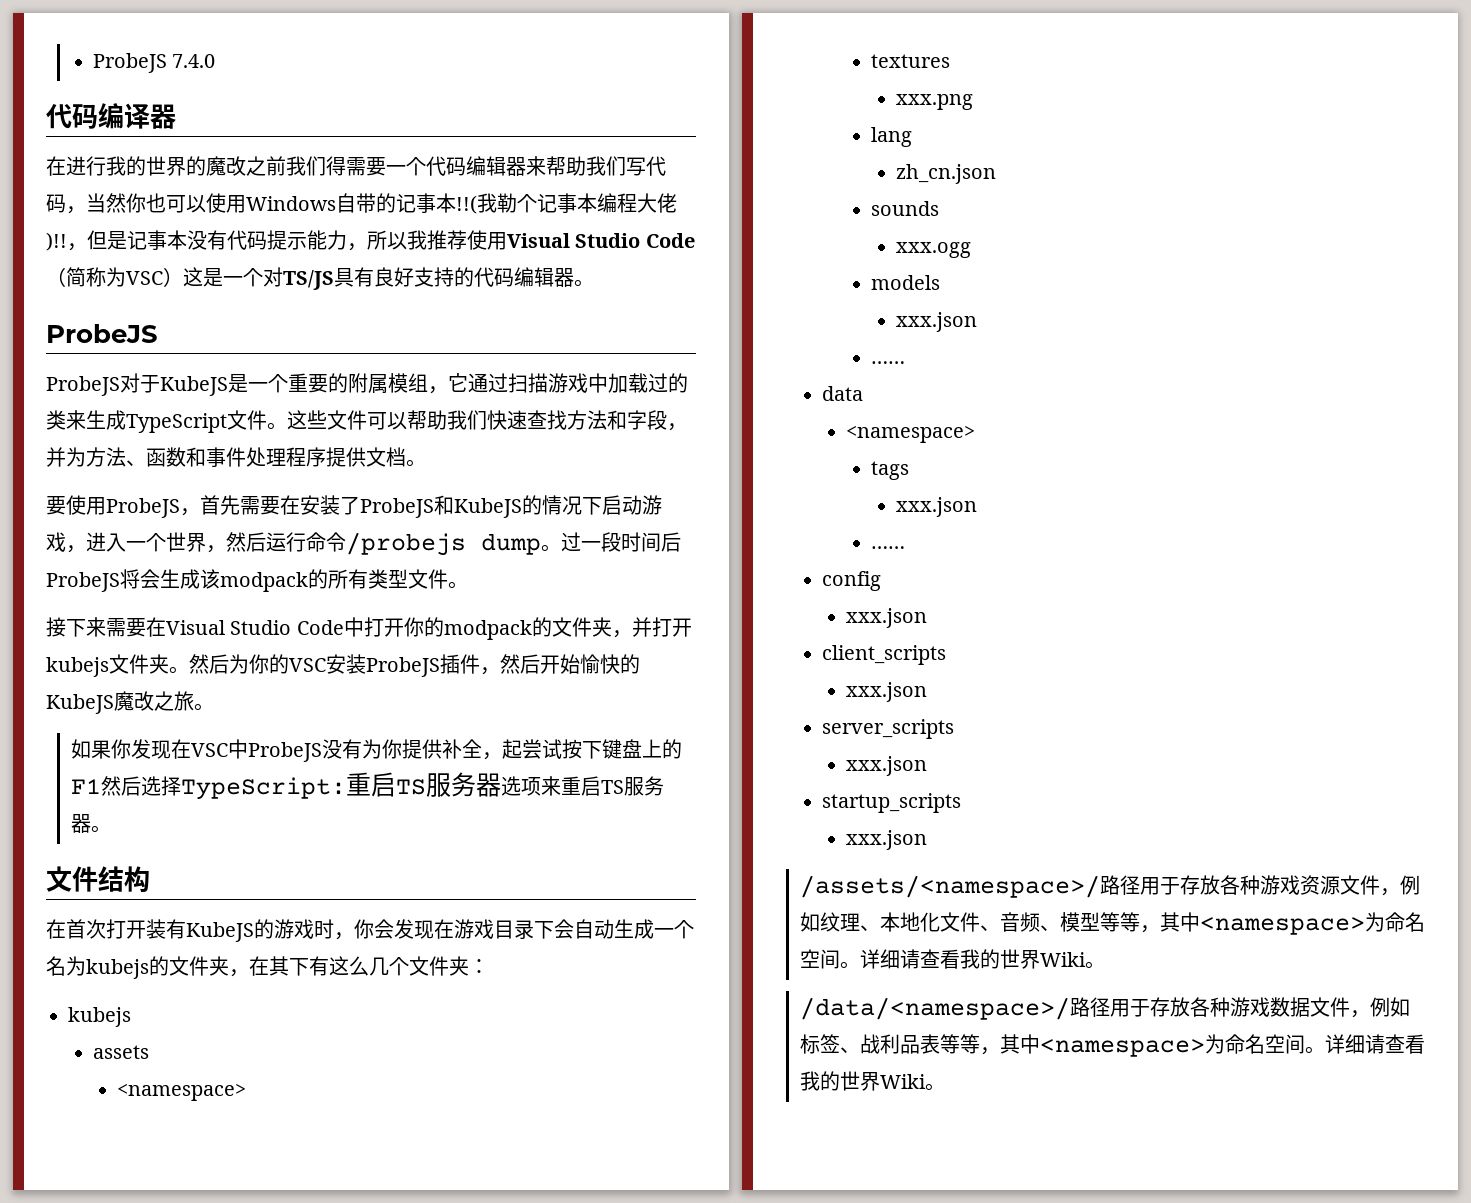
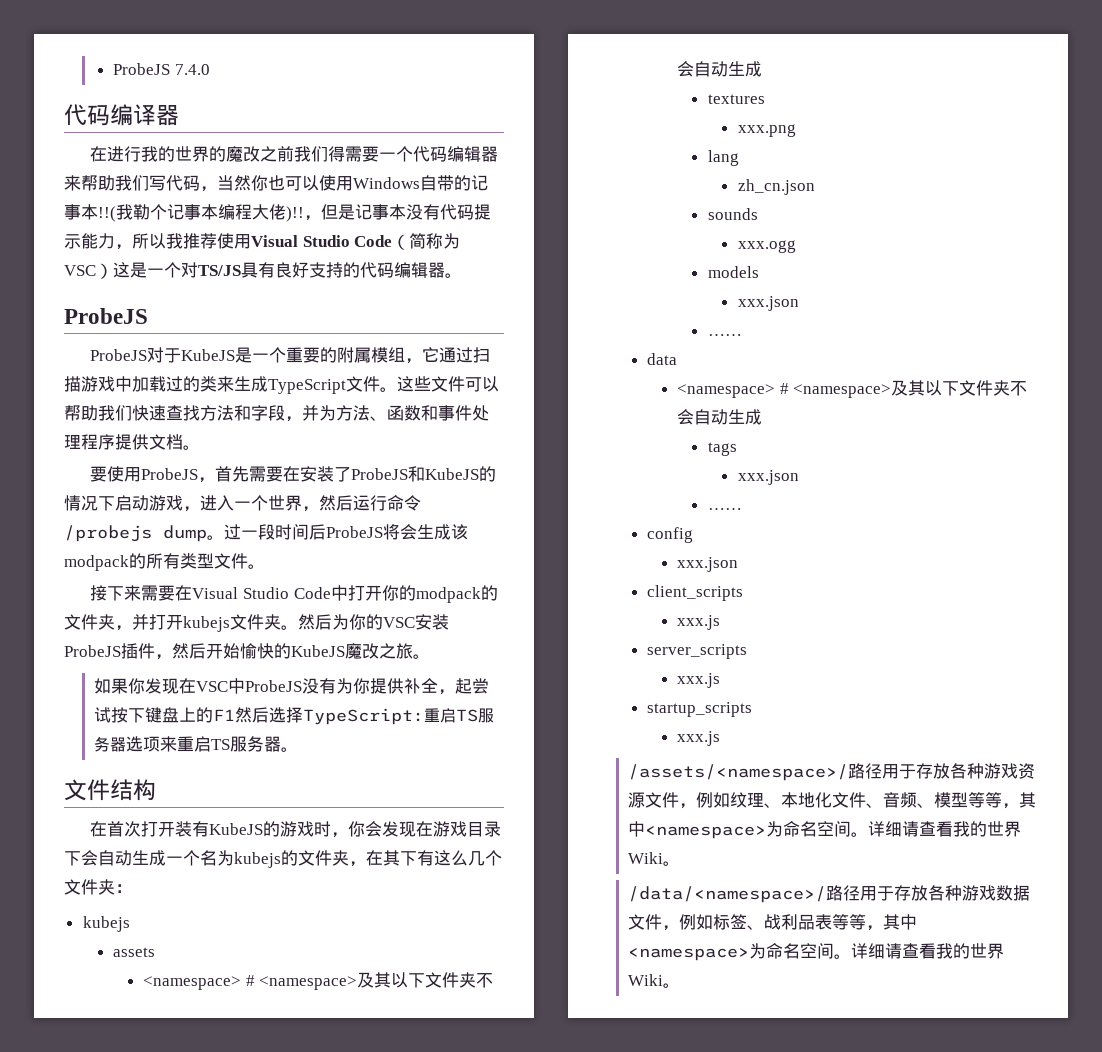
(247, 1092) none -> [245,972,494,990] [677,61,763,77] # <namespace>及其以下文件夹不会自动生成
(976, 434) none -> [779,380,1028,398] [677,409,763,425] # <namespace>及其以下文件夹不会自动生成
[846,682,928,702] xxx.json -> [677,615,721,630] xxx.js
[846,756,928,776] xxx.json -> [677,673,721,688] xxx.js
[846,830,928,850] xxx.json -> [677,731,721,746] xxx.js

